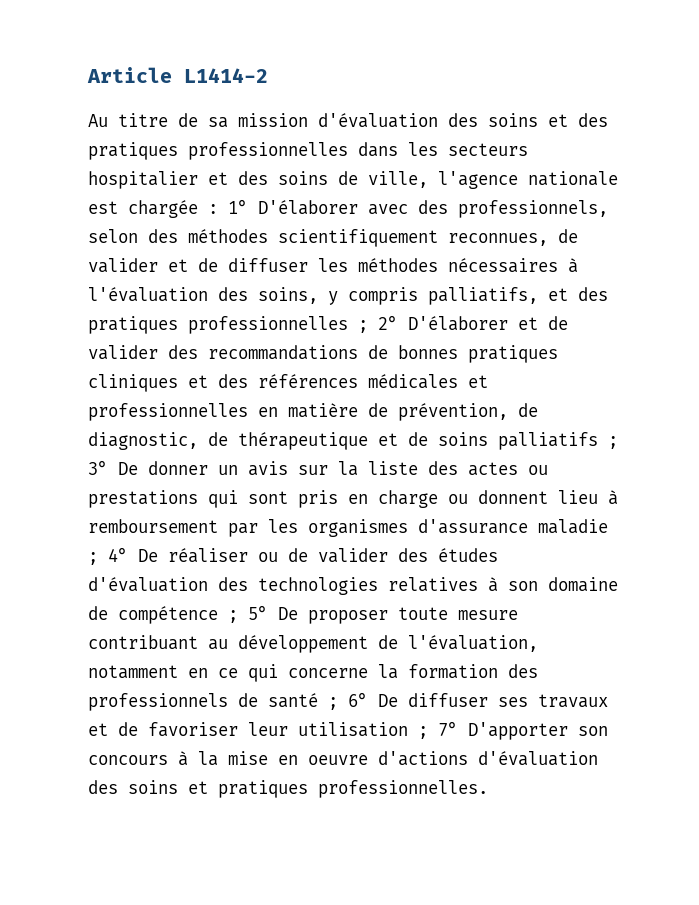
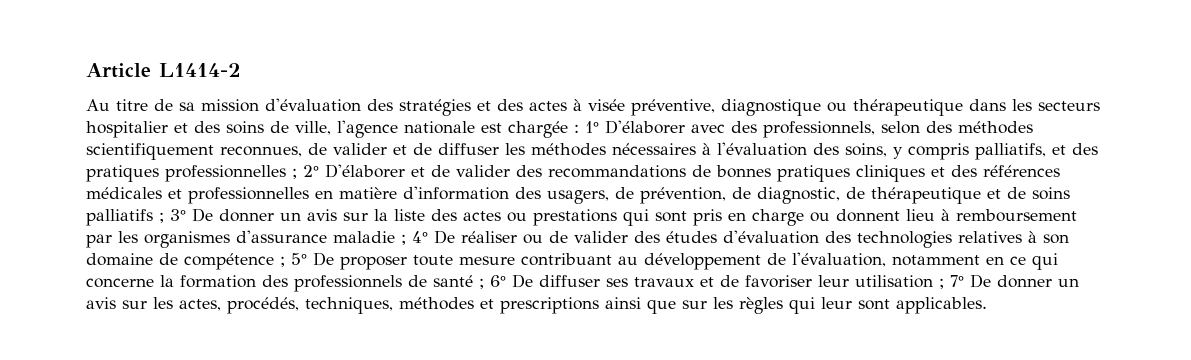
[488,113,608,127] [88,142,348,160] soins et des pratiques professionnelles -> [399,99,963,116] stratégies et des actes à visée préventive, diagnostique ou thérapeutique
(358, 410) none -> [403,186,609,204] d'information des usagers,
[468,722,608,740] [88,751,598,766] [88,780,488,798] D'apporter son concours à la mise en oeuvre d'actions d'évaluation des soins et pratiques professionnelles. -> [970,274,1079,288] [86,297,987,314] De donner un avis sur les actes, procédés, techniques, méthodes et prescriptions ainsi que sur les règles qui leur sont applicables.

